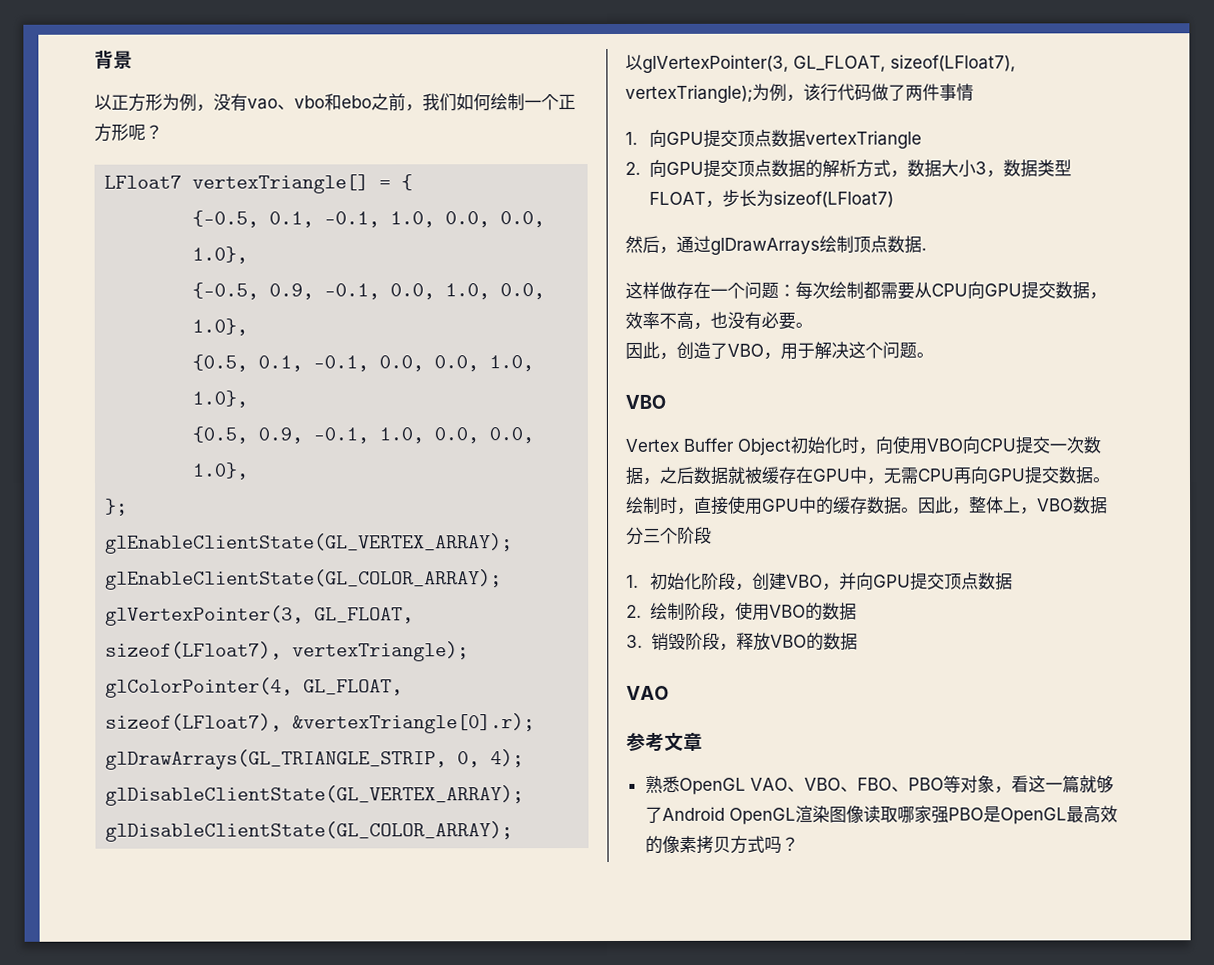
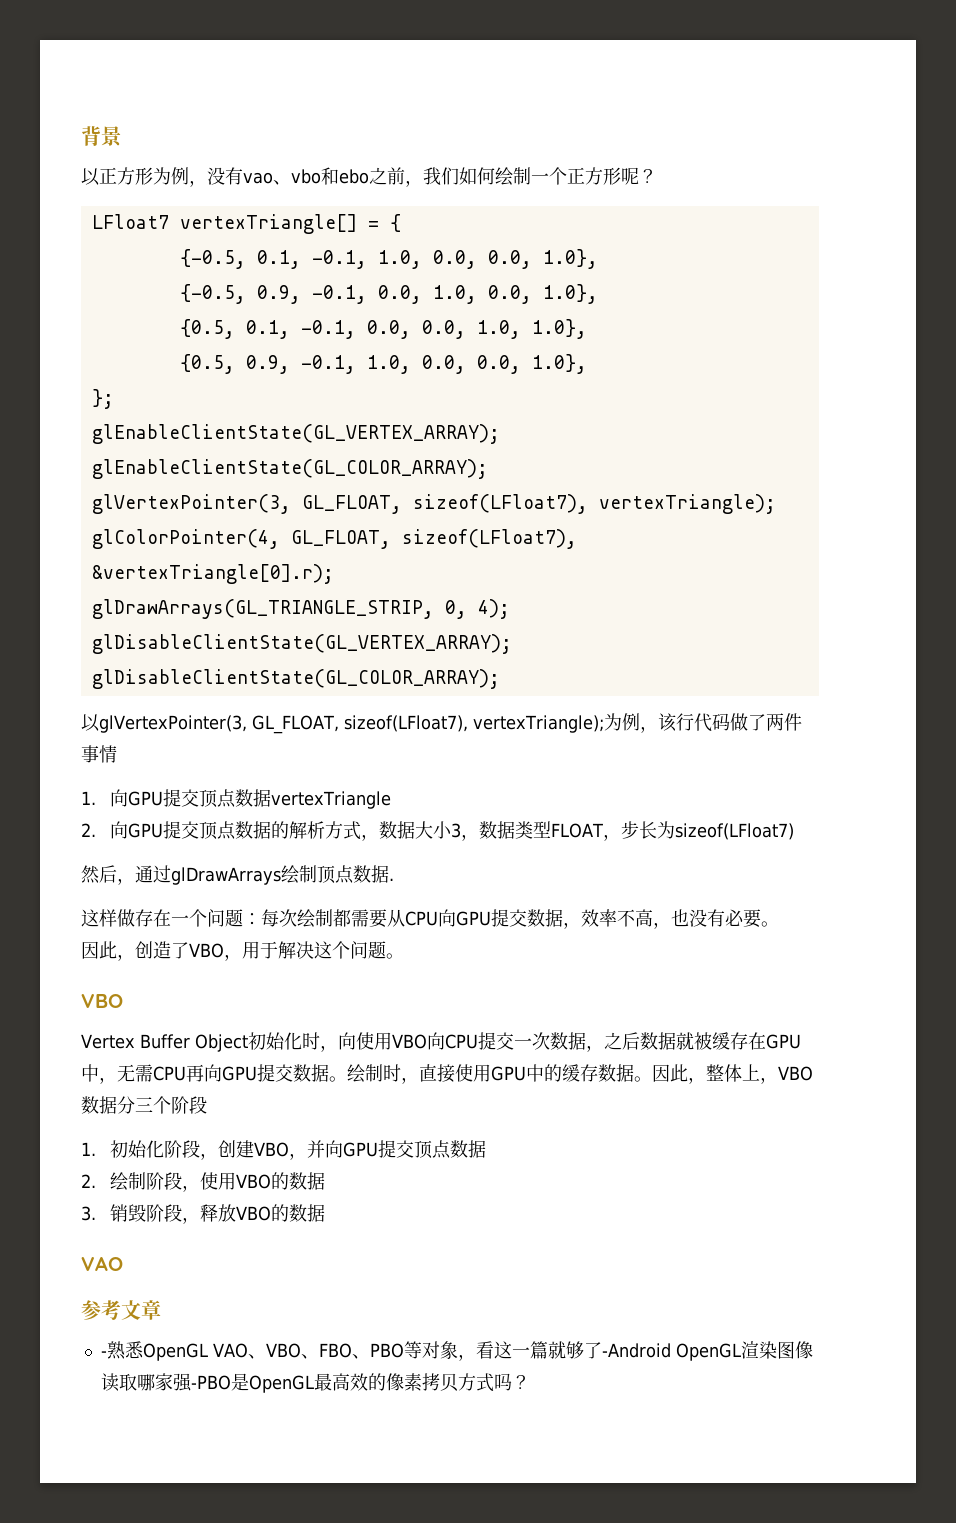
(703, 741) none -> [100,1351,107,1357] -
[661,806,725,821] Android -> [601,1343,671,1358] -Android
[947,807,984,821] PBO -> [190,1375,231,1390] -PBO

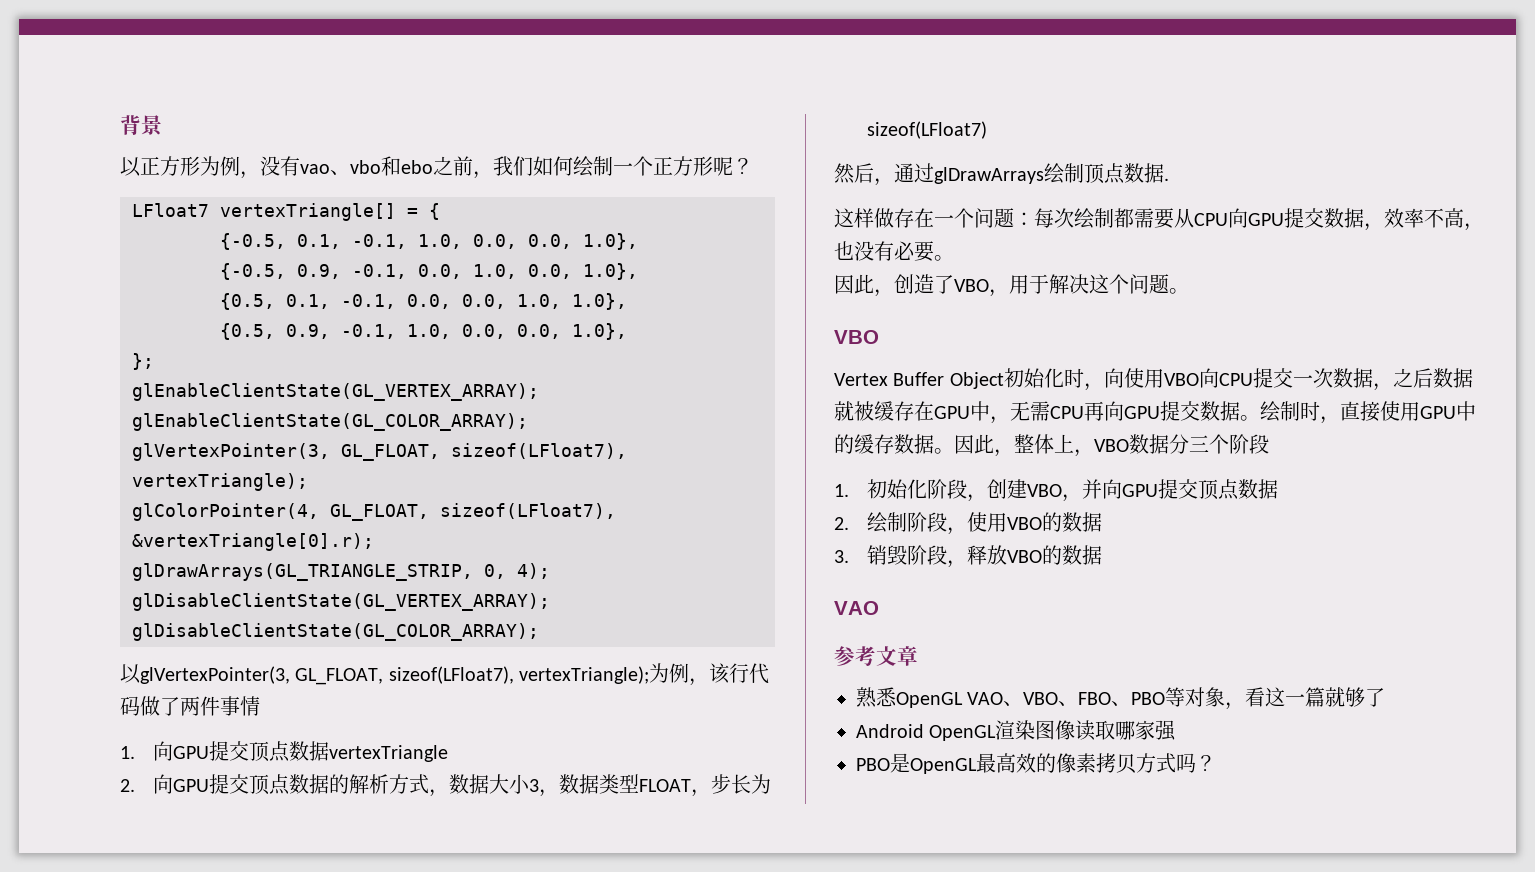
[100,1351,107,1357] - -> (918, 656) none
[601,1343,671,1358] -Android -> [856,724,924,738] // Android
[190,1375,231,1390] -PBO -> [856,758,890,771] // PBO

